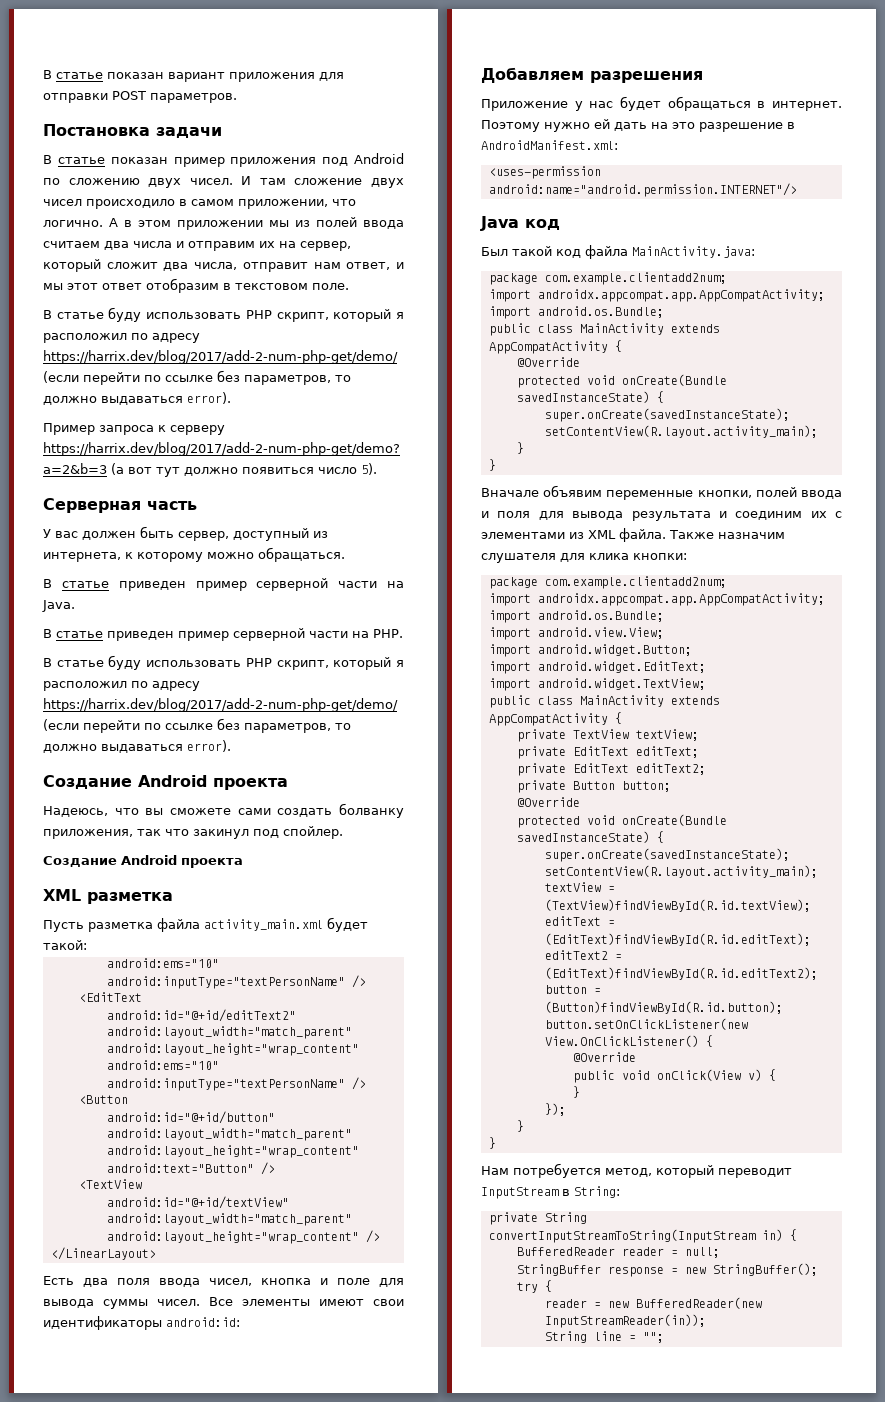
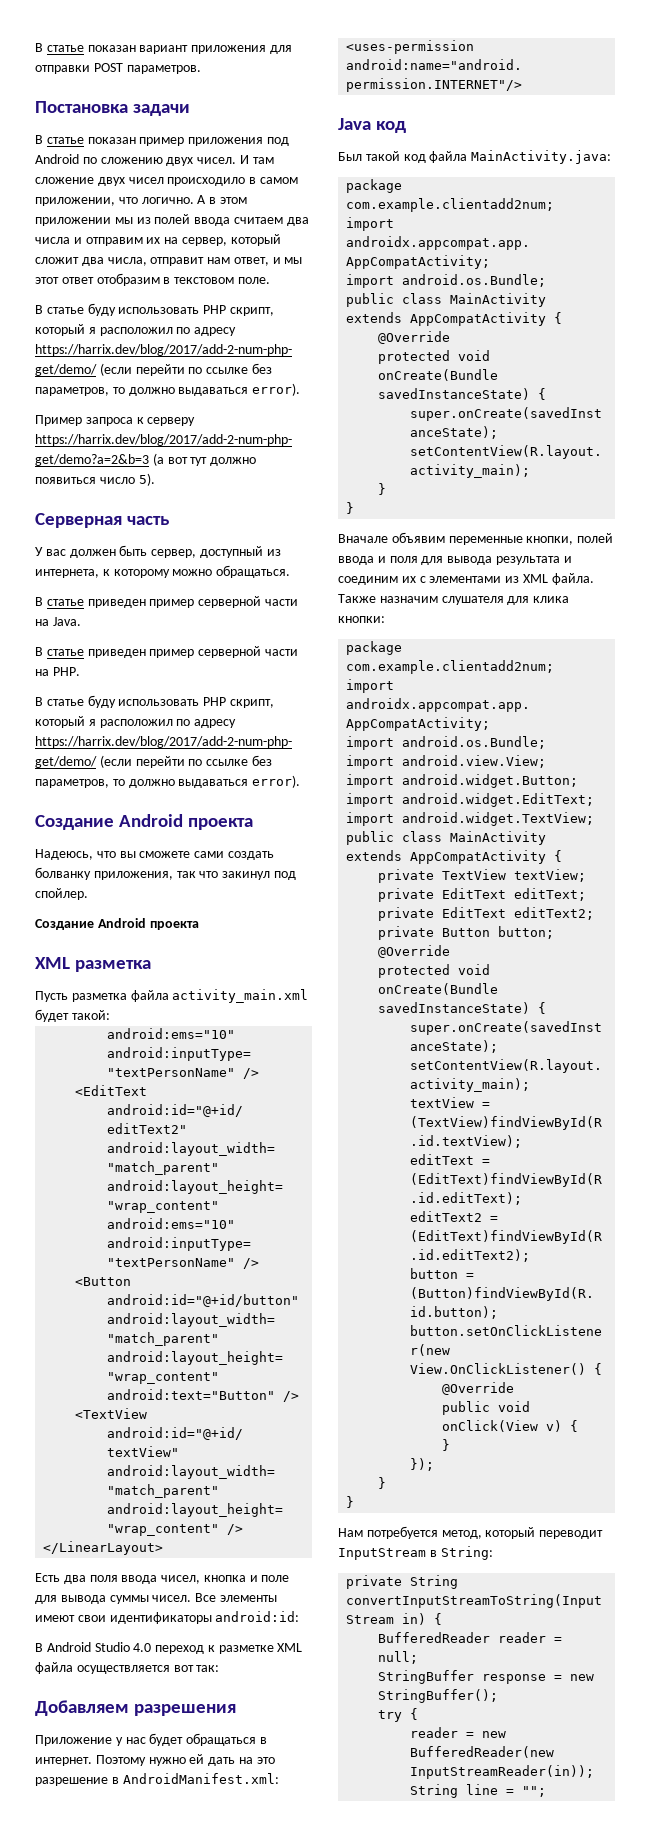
(240, 1322) none -> [35,1642,303,1654] [35,1662,220,1674] // В Android Studio 4.0 переход к разметке XML файла осуществляется вот так:

